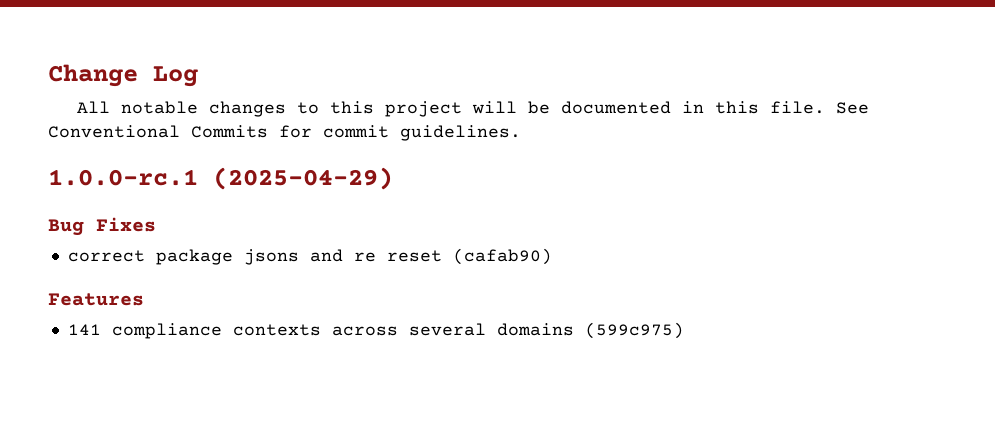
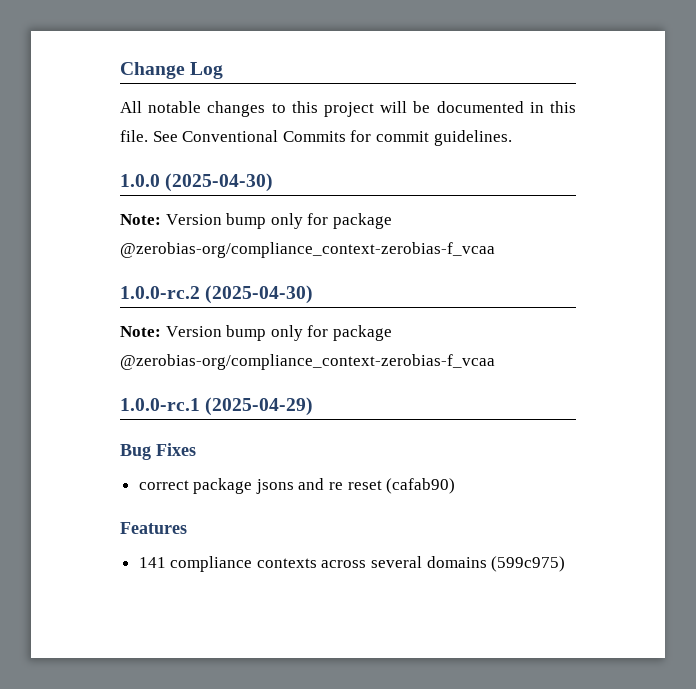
(521, 133) none -> [120,173,274,192] [120,213,392,229] [120,242,495,258] [120,285,314,304] [120,325,392,341] [120,354,495,370] // 1.0.0 (2025-04-30) // Note: Version bump only for package @zerobias-org/compliance_context-zerobias-f_vcaa // 1.0.0-rc.2 (2025-04-30) // Note: Version bump only for package @zerobias-org/compliance_context-zerobias-f_vcaa

